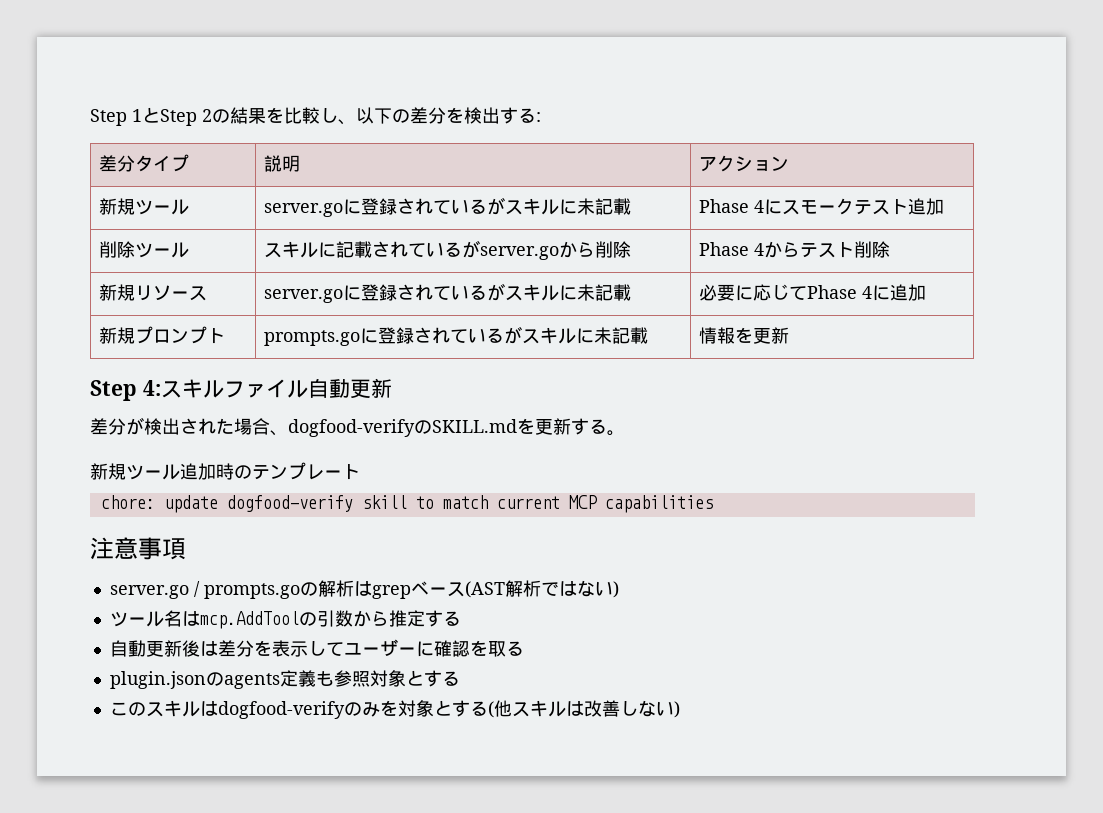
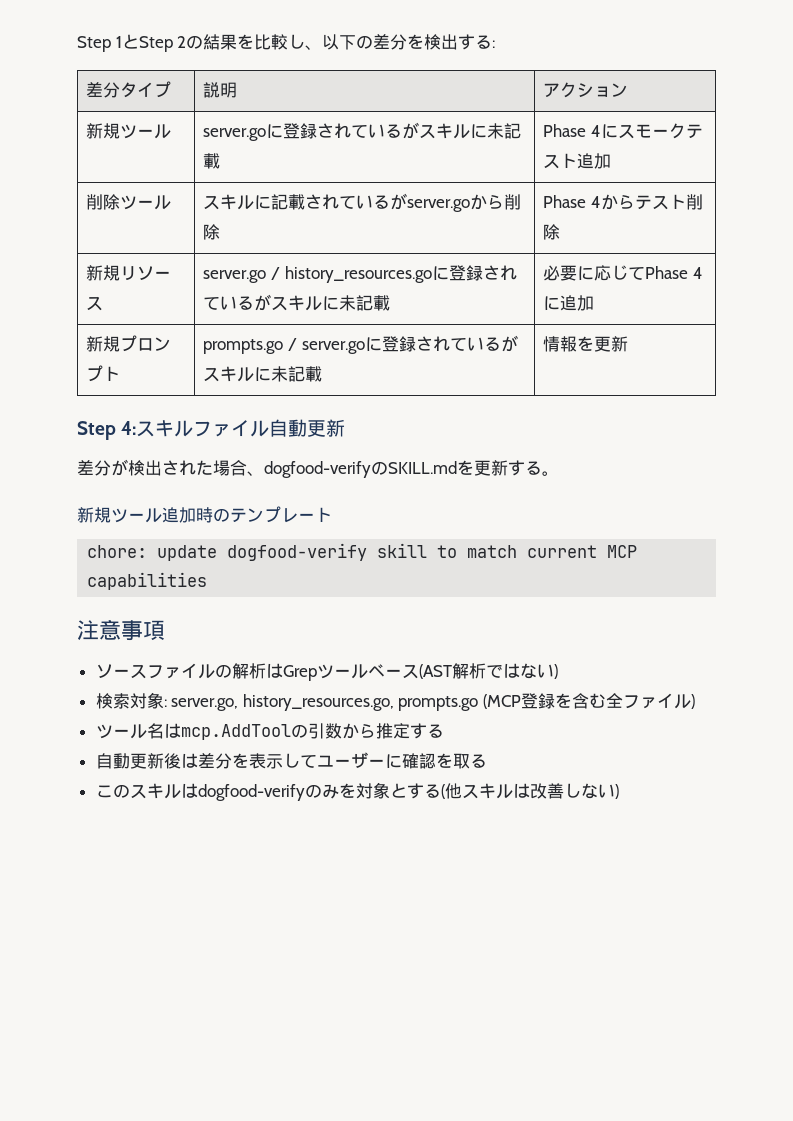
(344, 296) none -> [271,266,432,283] / history_resources.go
(361, 338) none -> [288,338,365,354] / server.go
[109,580,411,599] server.go / prompts.goの解析はgrep -> [95,663,368,681] ソースファイルの解析はGrepツール
(619, 589) none -> [95,692,696,711] // 検索対象: server.go, history_resources.go, prompts.go (MCP登録を含む全ファイル)
[109,670,460,689] // plugin.jsonのagents定義も参照対象とする -> (487, 761) none

